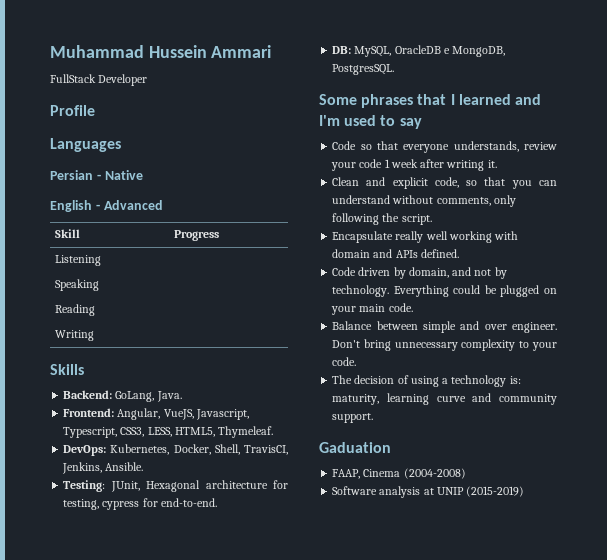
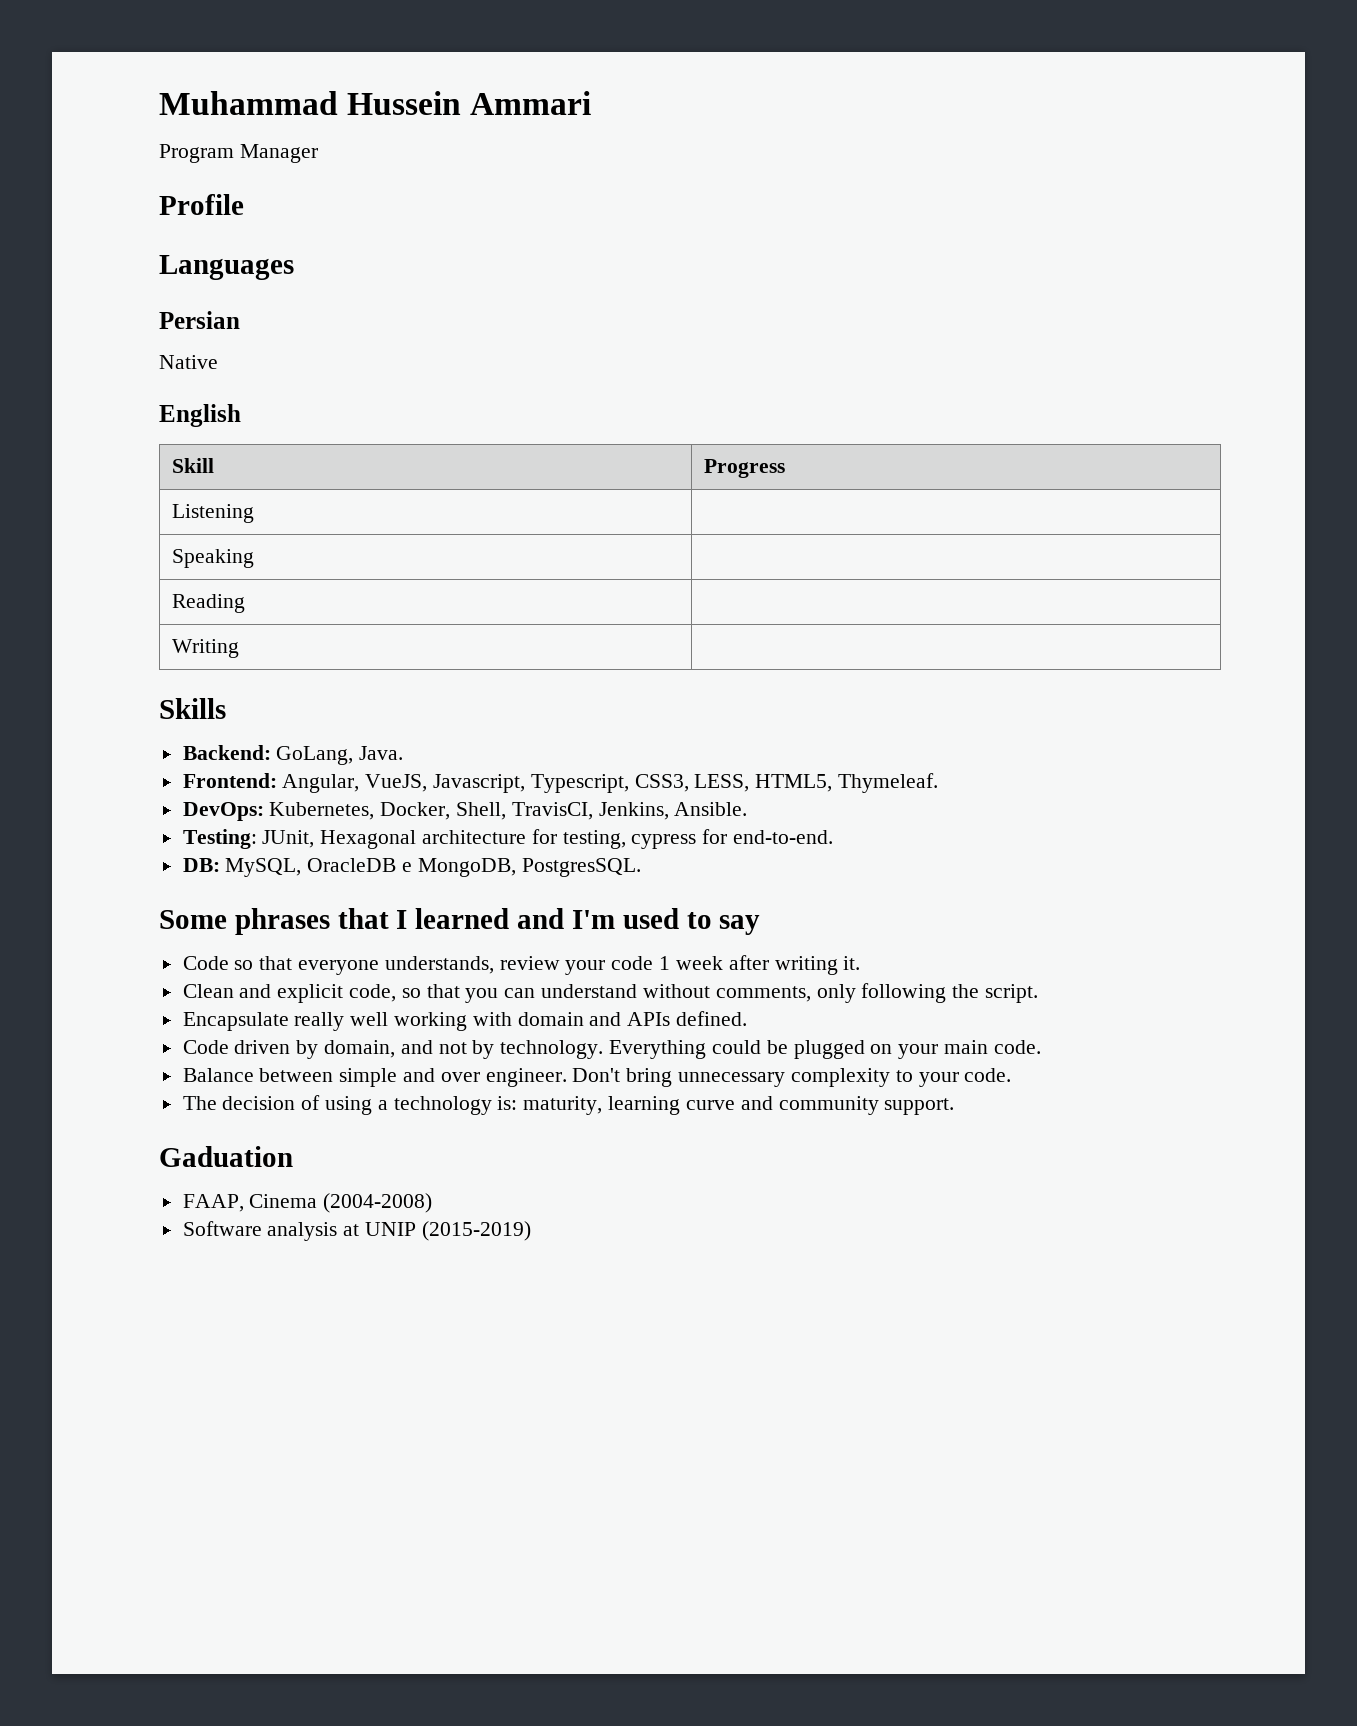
[50,74,148,86] FullStack Developer -> [159,144,318,163] Program Manager
[96,174,101,180] - -> (240, 320) //
[95,200,163,210] - Advanced -> (241, 415) none

